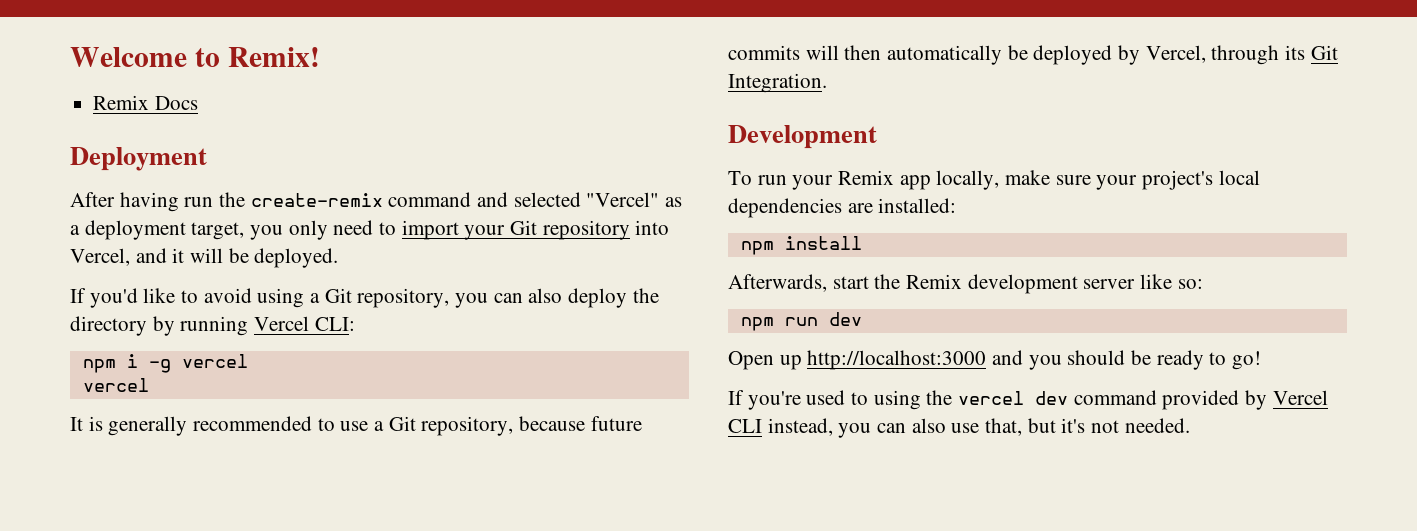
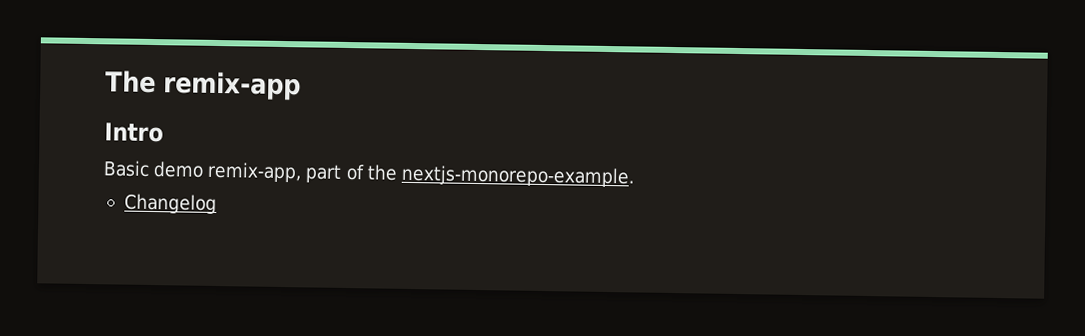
[70,47,320,67] [93,95,198,110] [70,147,207,171] [70,192,683,212] [70,220,670,240] [70,248,339,268] [70,288,659,308] [70,316,355,336] [82,354,248,373] [82,378,149,392] [70,416,642,436] [728,45,1338,65] [728,73,827,93] [728,125,877,149] [728,170,1260,190] [728,198,957,218] [740,236,862,255] [728,274,1203,294] [740,312,862,331] [728,350,1262,370] [728,390,1328,410] [728,418,1190,438] Welcome to Remix! // Remix Docs // Deployment // After having run the create-remix command and selected "Vercel" as a deployment target, you only need to import your Git repository into Vercel, and it will be deployed. // If you'd like to avoid using a Git repository, you can also deploy the directory by running Vercel CLI: // npm i -g vercel // vercel // It is generally recommended to use a Git repository, because future commits will then automatically be deployed by Vercel, through its Git Integration. // Development // To run your Remix app locally, make sure your project's local dependencies are installed: // npm install // Afterwards, start the Remix development server like so: // npm run dev // Open up http://localhost:3000 and you should be ready to go! // If you're used to using the vercel dev command provided by Vercel CLI instead, you can also use that, but it's not needed. -> [105,70,301,101] [104,122,164,143] [103,160,635,188] [123,193,217,214] The remix-app // Intro // Basic demo remix-app, part of the nextjs-monorepo-example. // Changelog

